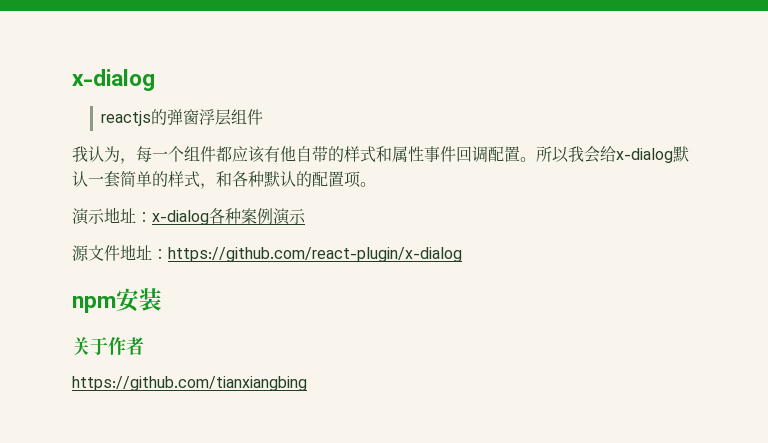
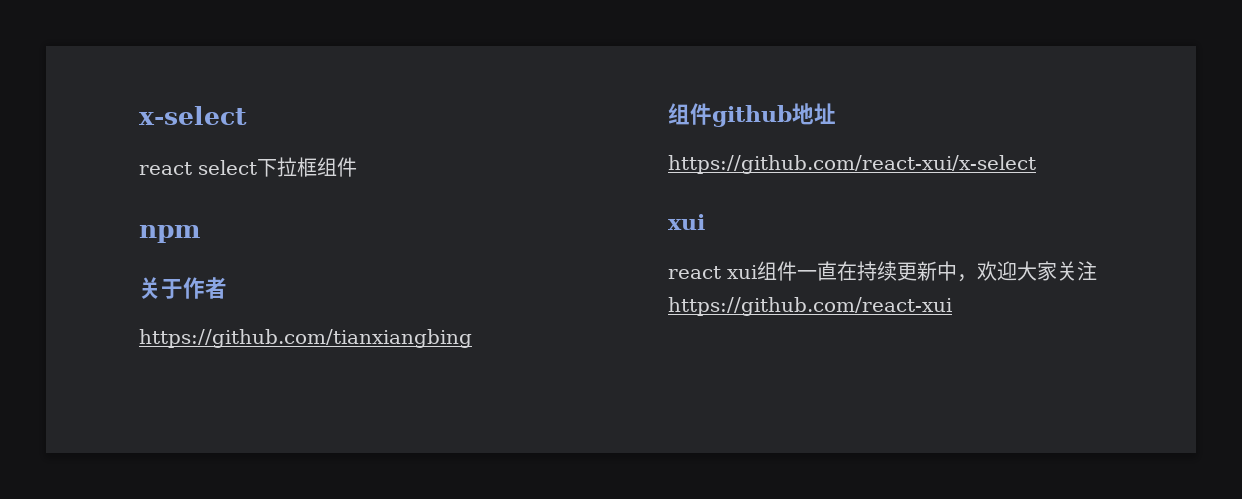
[72,69,155,91] [101,109,264,126] [72,146,689,164] [72,171,376,189] [72,207,306,225] [72,244,462,262] x-dialog // reactjs的弹窗浮层组件 // 我认为，每一个组件都应该有他自带的样式和属性事件回调配置。所以我会给x-dialog默认一套简单的样式，和各种默认的配置项。 // 演示地址：x-dialog各种案例演示 // 源文件地址：https://github.com/react-plugin/x-dialog -> [139,106,247,125] [139,157,357,177] x-select // react select下拉框组件
[116,288,162,312] 安装 -> (200, 234) none
(307, 383) none -> [668,103,836,127] [668,155,1036,174] [668,214,705,230] [668,261,1097,282] [668,297,952,316] // 组件github地址 // https://github.com/react-xui/x-select // xui // react xui组件一直在持续更新中，欢迎大家关注https://github.com/react-xui

